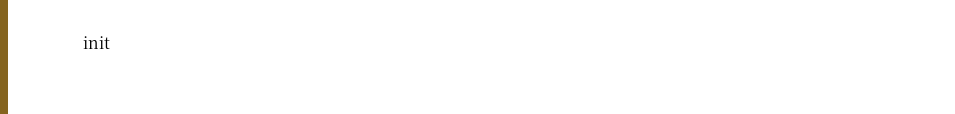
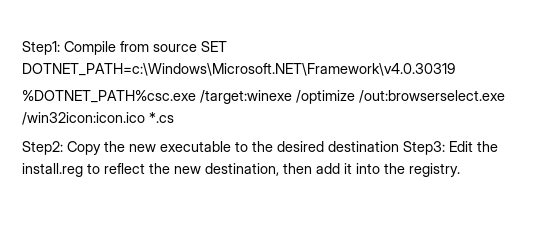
[83,36,110,49] init -> [22,41,227,55] [22,63,455,76] [22,90,505,104] [22,112,174,125] [22,141,498,155] [22,163,460,177] Step1: Compile from source SET DOTNET_PATH=c:\Windows\Microsoft.NET\Framework\v4.0.30319 // %DOTNET_PATH%csc.exe /target:winexe /optimize /out:browserselect.exe /win32icon:icon.ico *.cs // Step2: Copy the new executable to the desired destination Step3: Edit the install.reg to reflect the new destination, then add it into the registry.

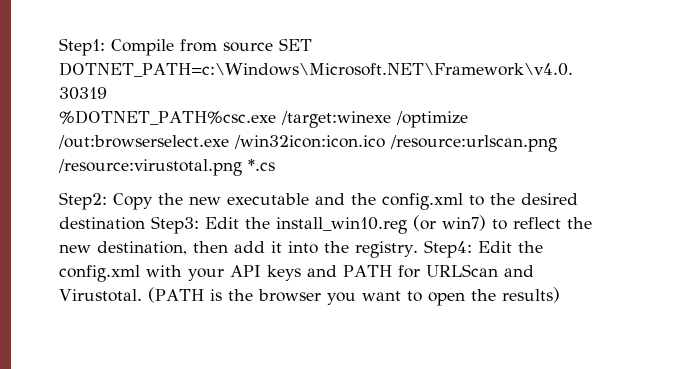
(145, 118) none -> [390,135,557,152] [58,159,242,176] /resource:urlscan.png /resource:virustotal.png
(231, 146) none -> [315,193,463,210] and the config.xml
[22,163,83,177] install.reg -> [276,215,486,234] install_win10.reg (or win7)
(460, 170) none -> [423,240,543,258] [59,264,534,282] [59,287,560,306] Step4: Edit the config.xml with your API keys and PATH for URLScan and Virustotal. (PATH is the browser you want to open the results)

